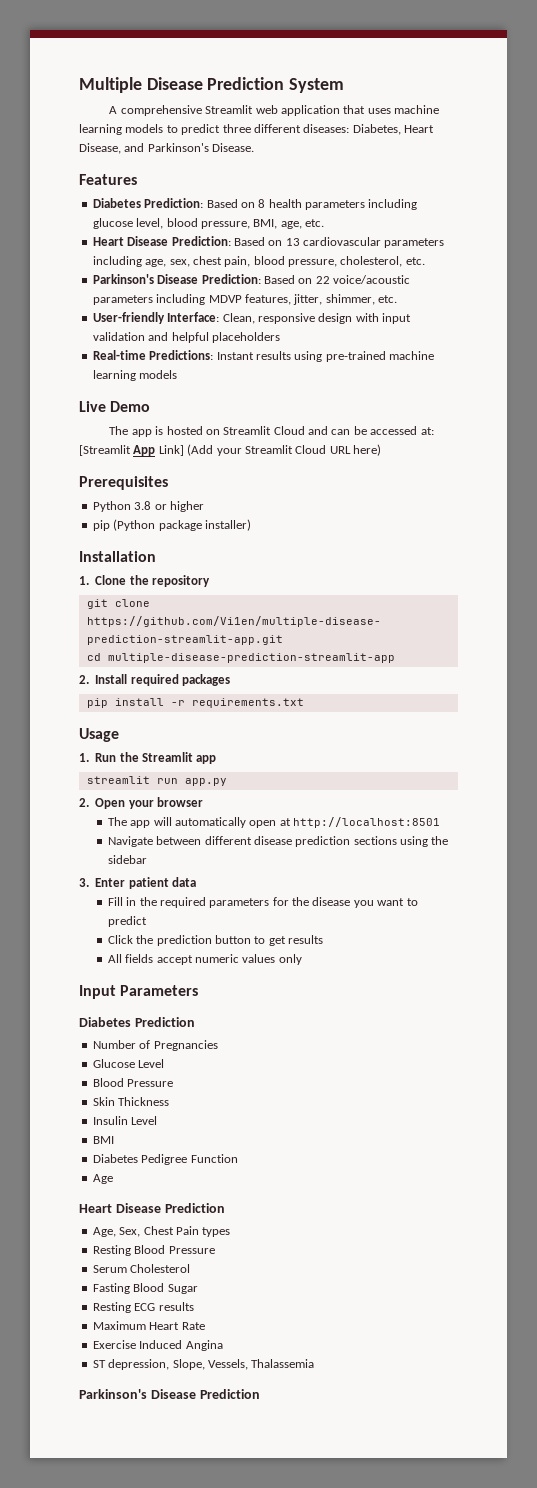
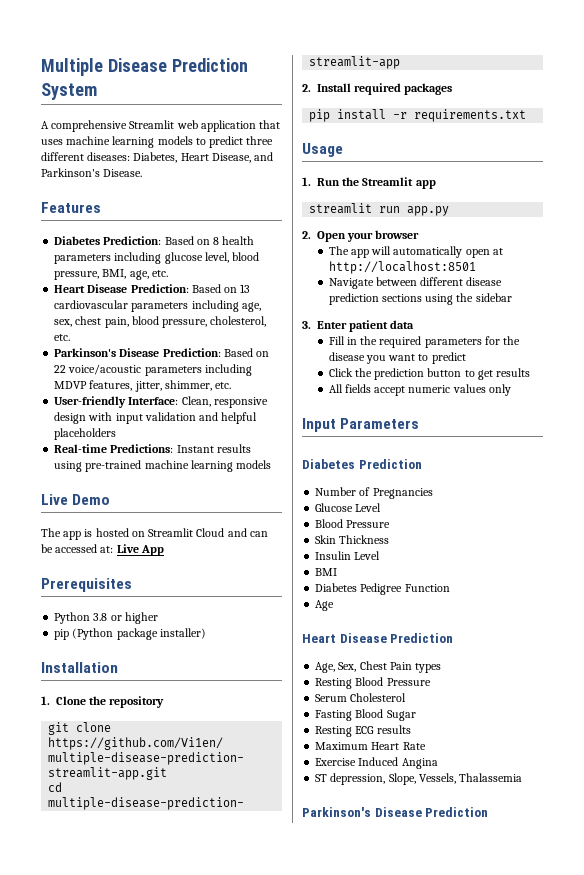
[79,445,131,456] [Streamlit -> [116,544,139,553] Live
[158,444,381,456] Link] (Add your Streamlit Cloud URL here) -> (164, 550) none

